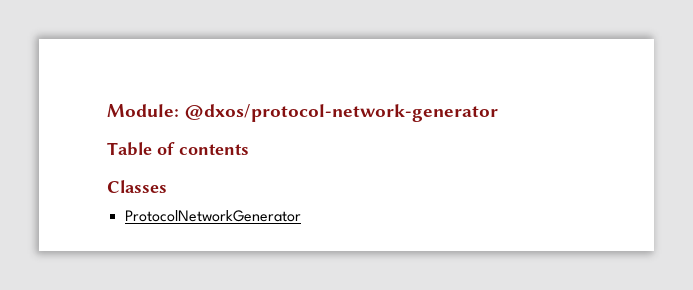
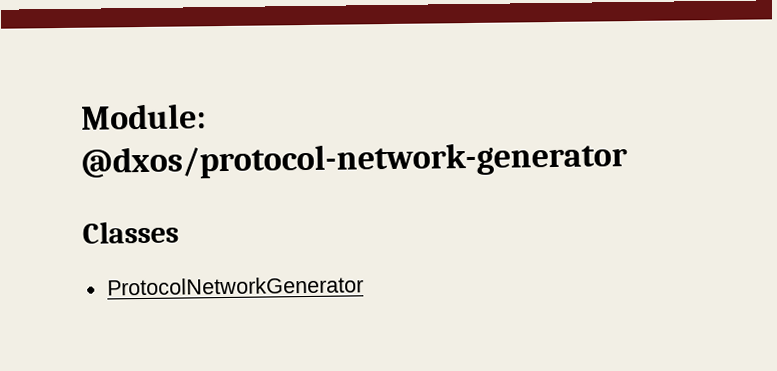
[107,142,249,156] // Table of contents -> (628, 160) none

